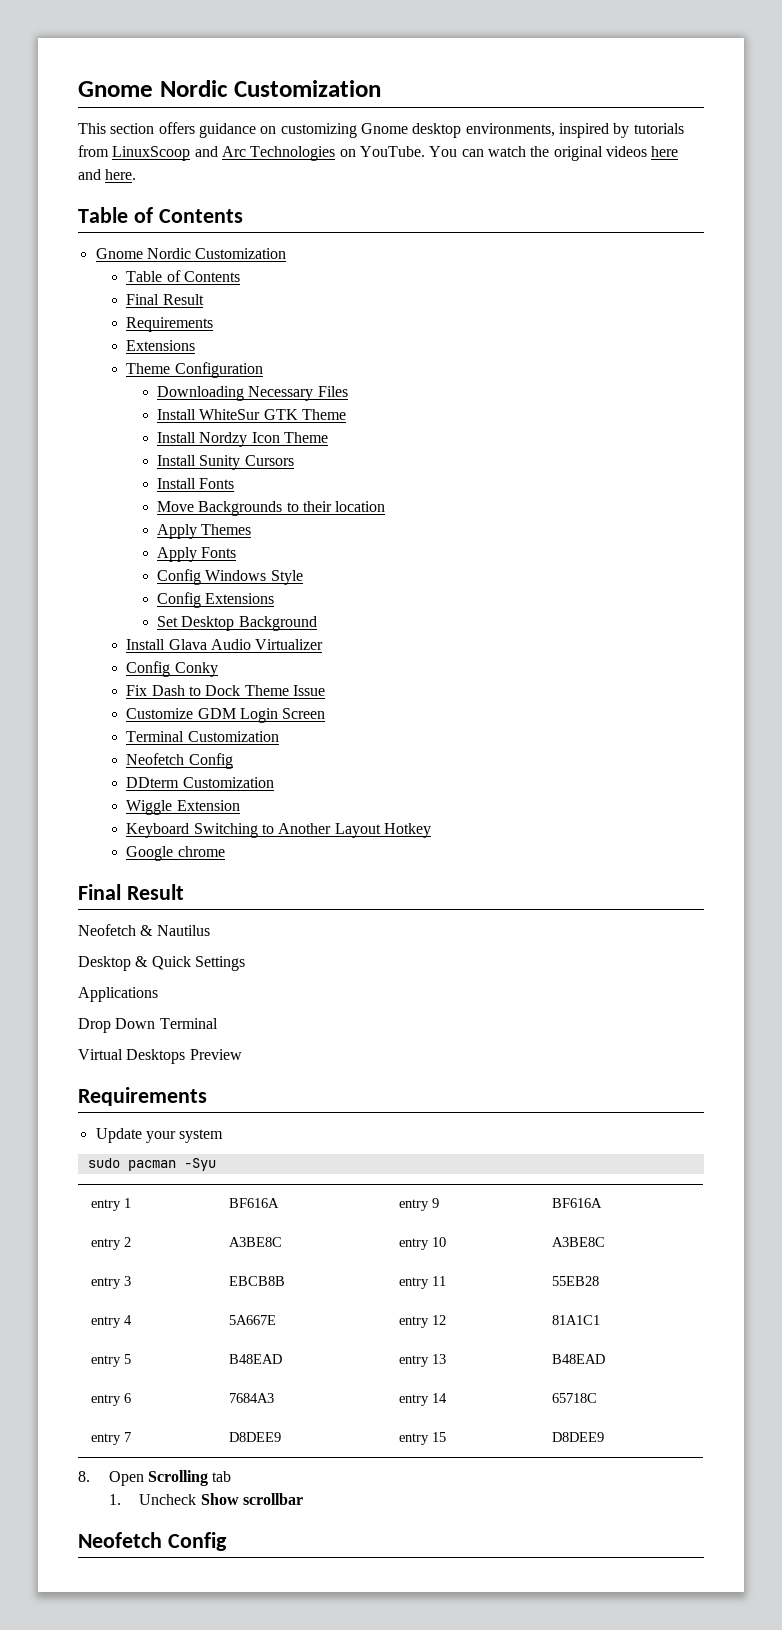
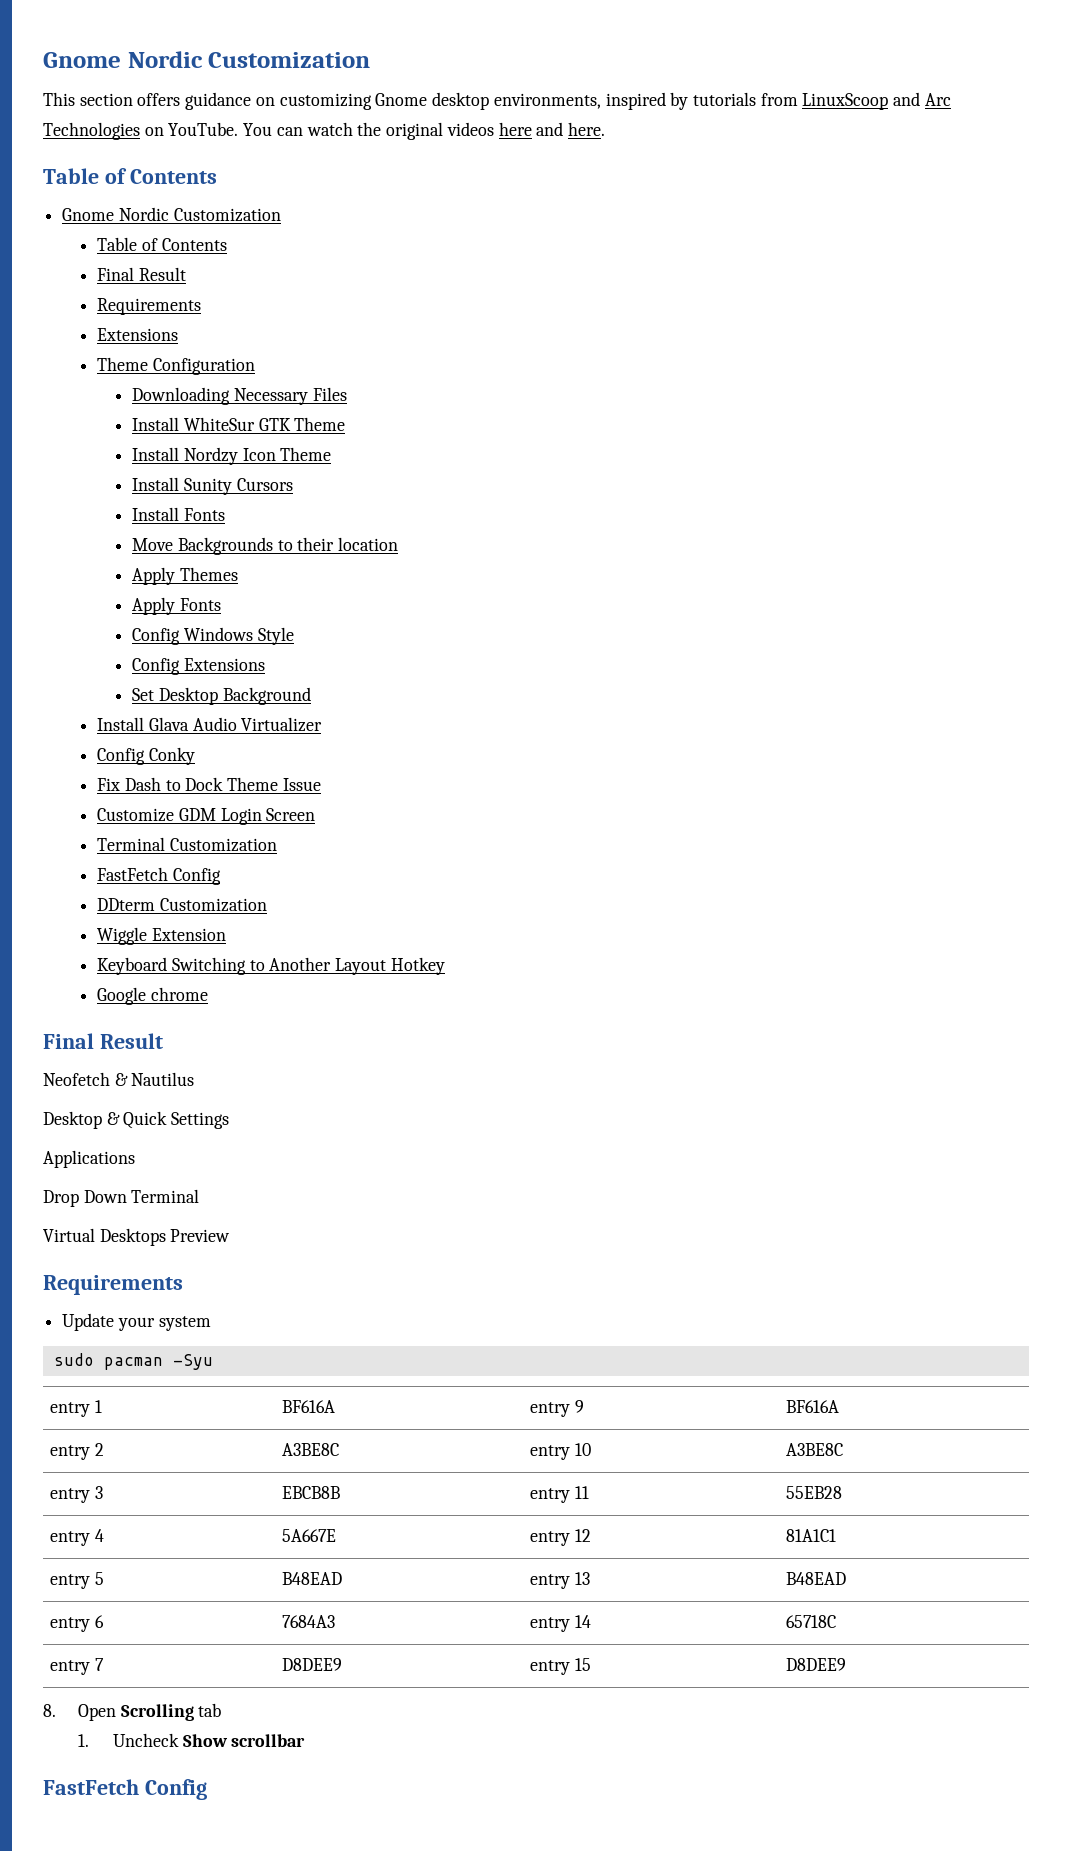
[126,753,185,765] Neofetch -> [97,867,169,881] FastFetch
[78,1532,162,1548] Neofetch -> [43,1779,139,1795] FastFetch

